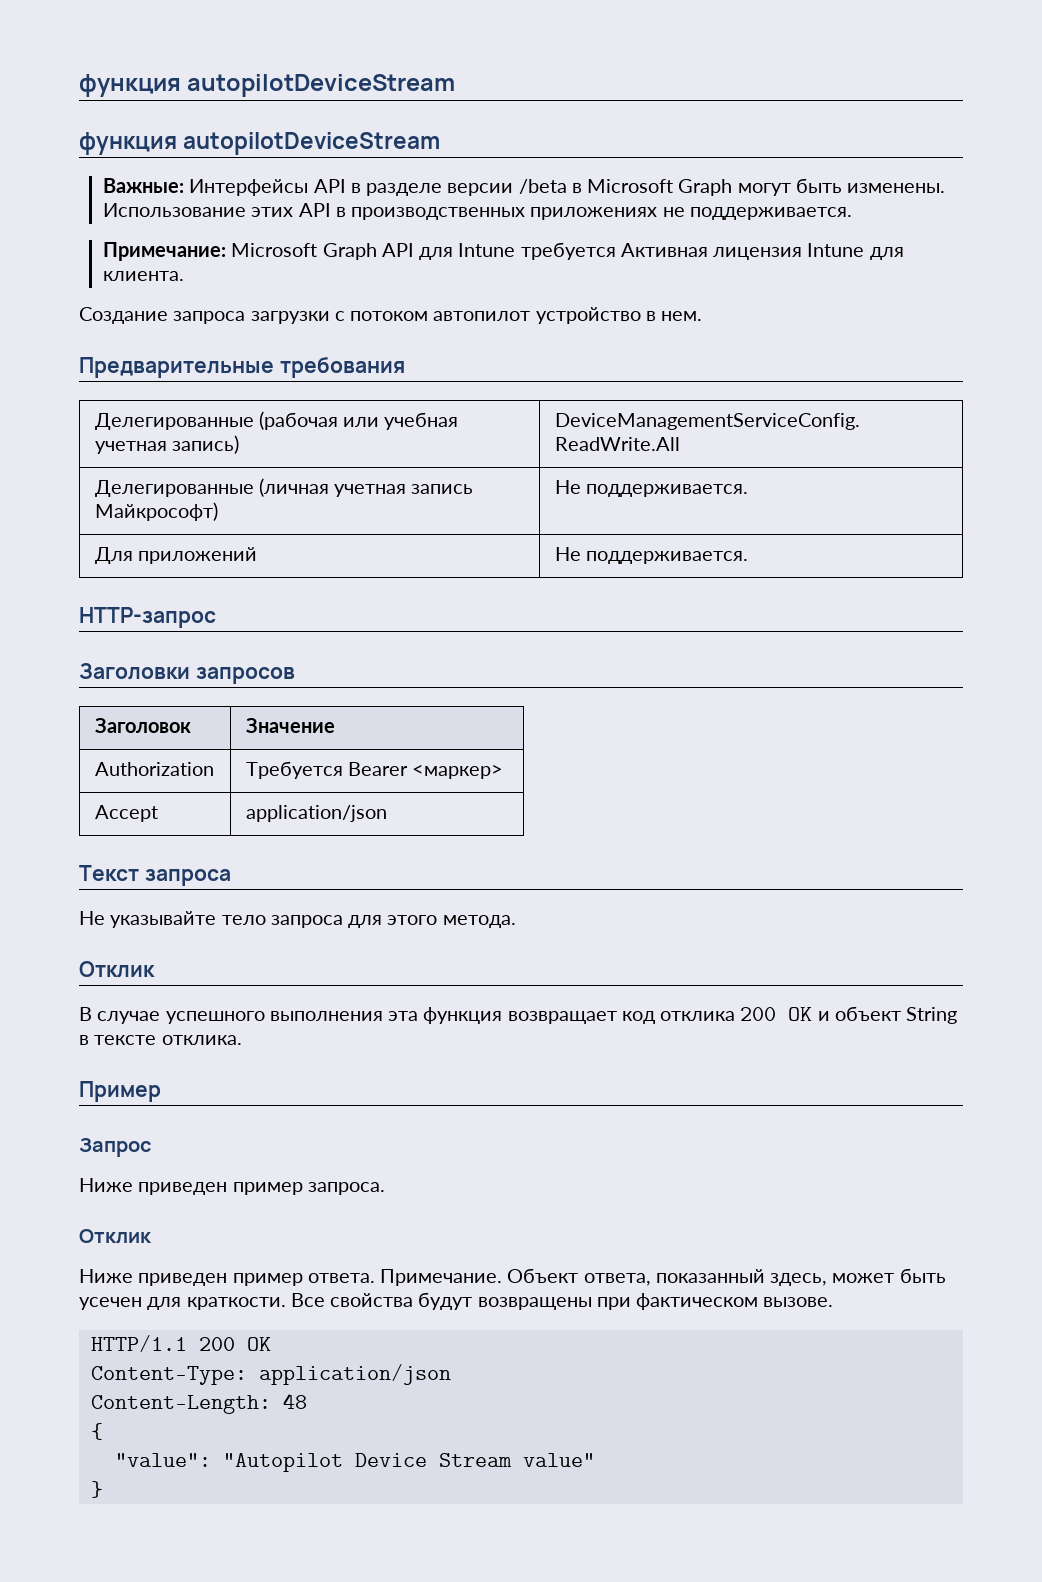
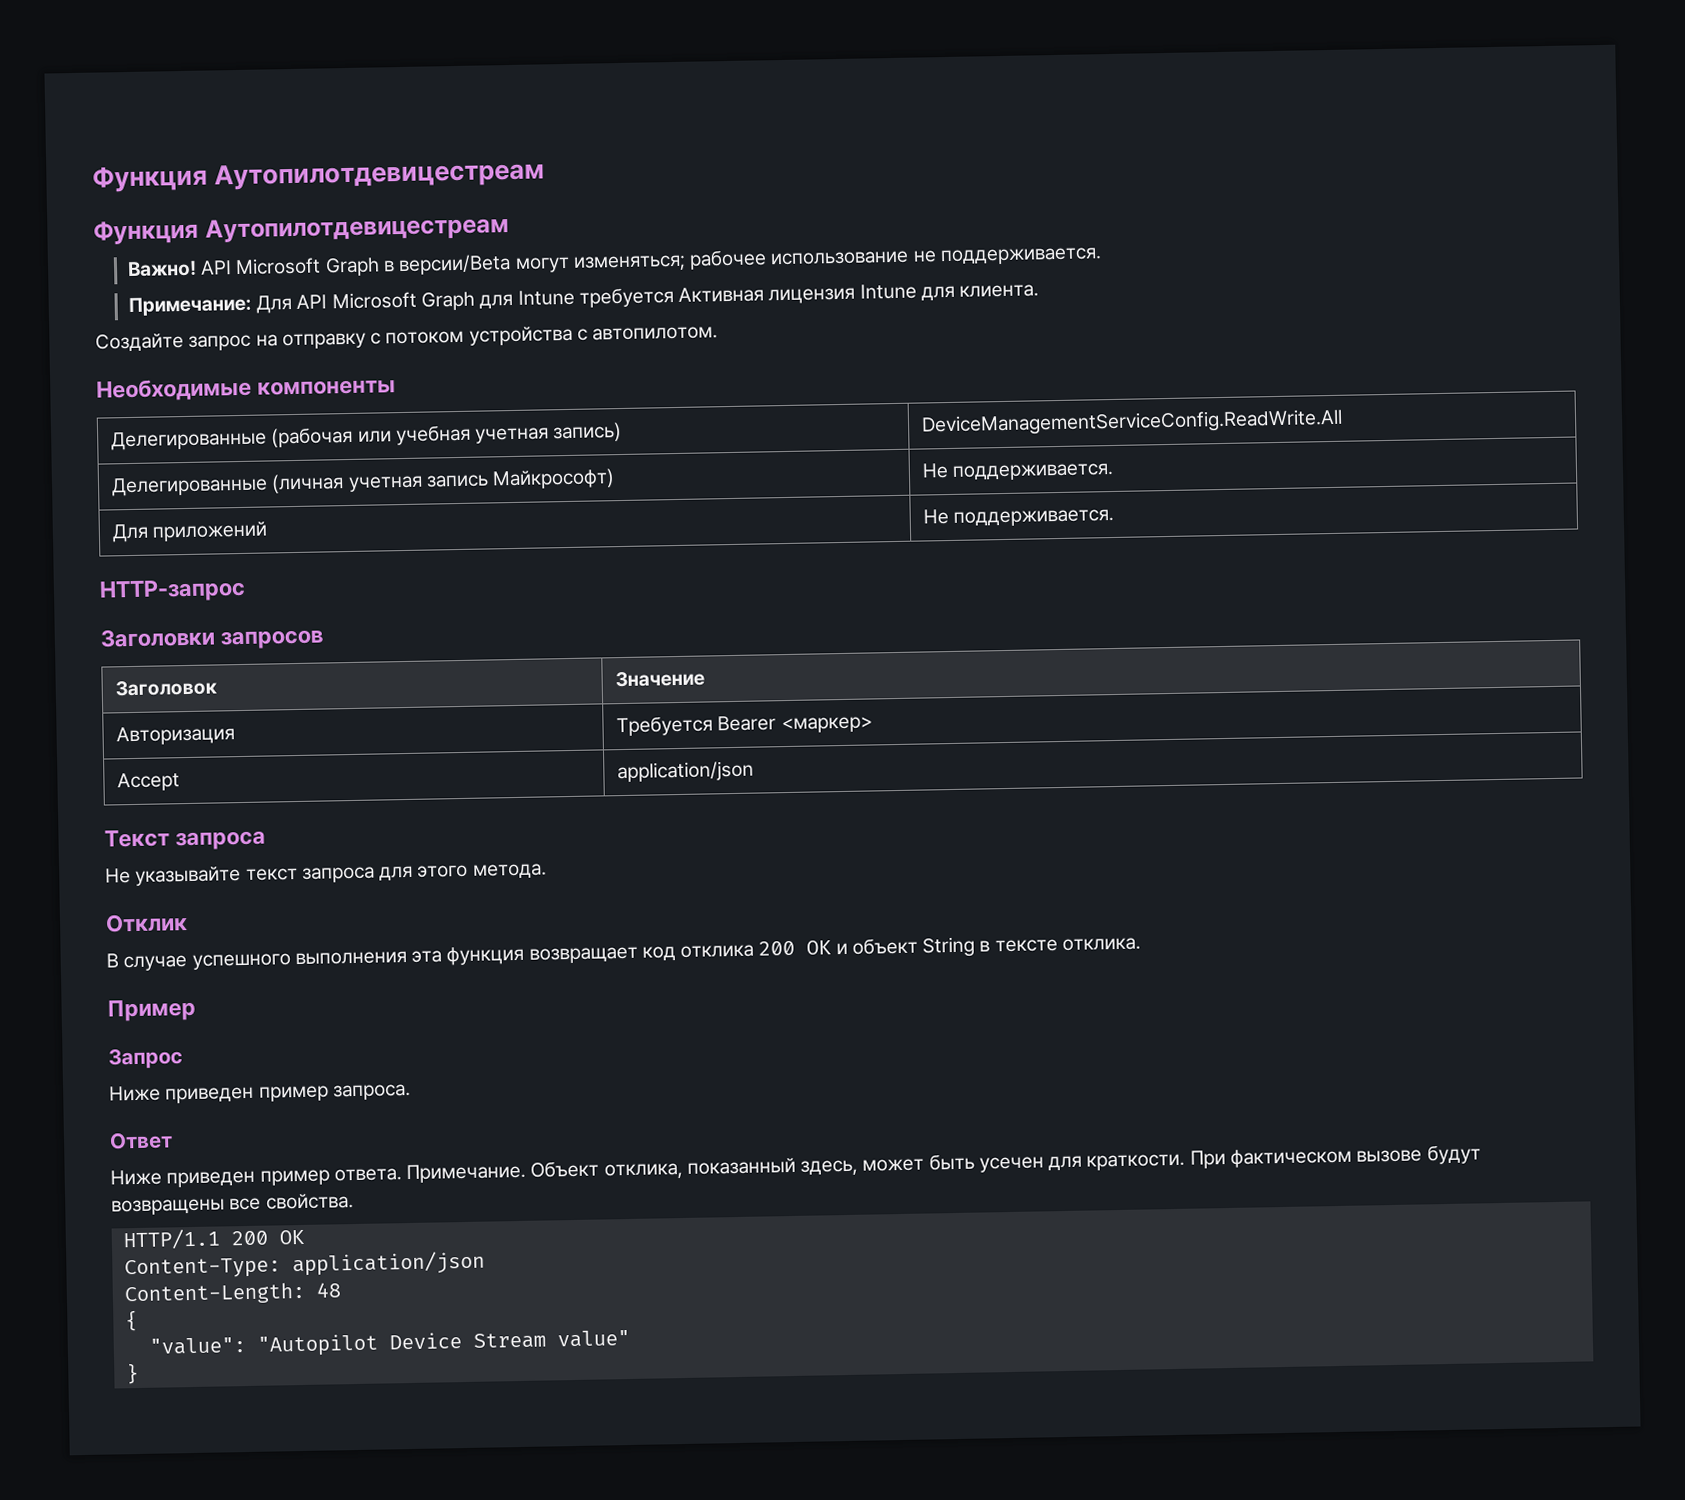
[79,74,456,97] [79,132,441,155] [103,178,946,196] [103,203,658,220] функция autopilotDeviceStream // функция autopilotDeviceStream // Важные: Интерфейсы API в разделе версии /beta в Microsoft Graph могут быть изменены. Использование этих API в производственных приложениях -> [92,159,546,193] [93,214,509,245] [126,249,910,278] Функция Аутопилотдевицестреам // Функция Аутопилотдевицестреам // Важно! API Microsoft Graph в версии/Beta могут изменяться; рабочее использование
[231,243,414,260] Microsoft Graph API -> [256,291,475,314] Для API Microsoft Graph
[79,307,703,324] [79,357,405,378] Создание запроса загрузки с потоком автопилот устройство в нем. // Предварительные требования -> [95,325,719,352] [96,377,397,402] Создайте запрос на отправку с потоком устройства с автопилотом. // Необходимые компоненты
[94,762,214,776] Authorization -> [116,725,236,746] Авторизация
[221,915,266,925] тело -> [245,868,298,881] текст
[79,1229,152,1244] Отклик -> [109,1131,173,1150] Ответ
[583,1273,651,1286] ответа, -> [603,1163,683,1180] отклика,
[290,1292,834,1310] Все свойства будут возвращены при фактическом вызове. -> [1189,1144,1481,1169] [111,1193,354,1216] При фактическом вызове будут возвращены все свойства.

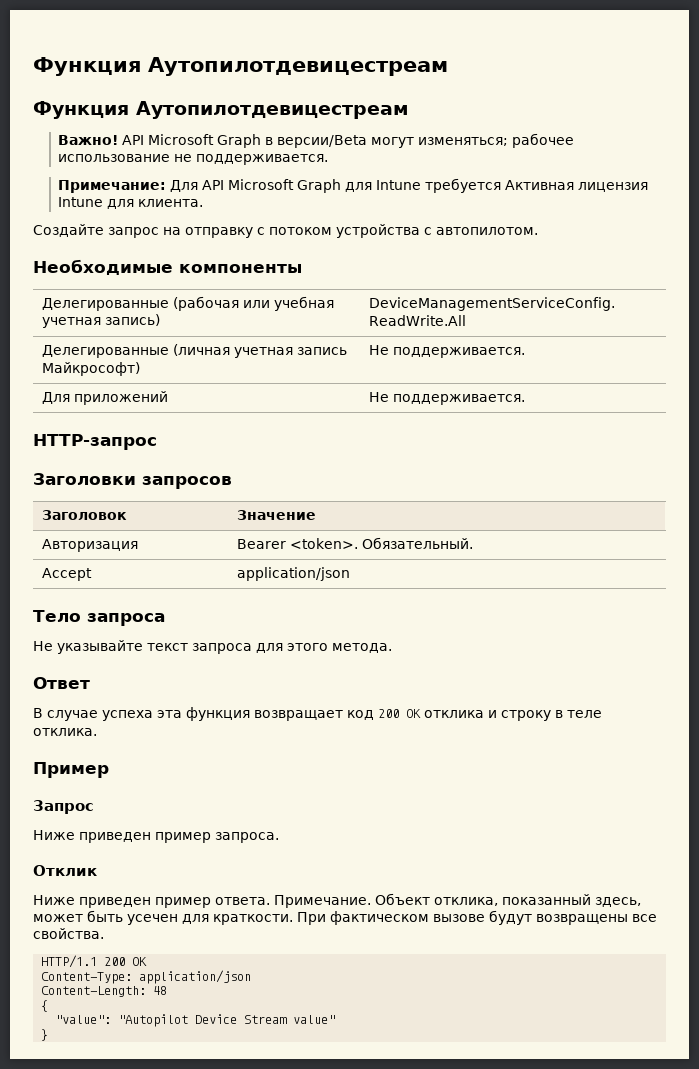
[616,715,873,737] Требуется Bearer <маркер> -> [236,537,473,549] Bearer <token>. Обязательный.
[104,829,170,848] Текст -> [33,610,81,622] Тело
[105,913,188,933] Отклик -> [33,677,90,689] Ответ
[191,951,407,970] успешного выполнения -> [102,710,153,721] успеха
[680,936,1058,958] отклика 200 OK и объект String в тексте -> [378,709,602,721] 200 OK отклика и строку в теле
[109,1131,173,1150] Ответ -> [33,865,97,876] Отклик

